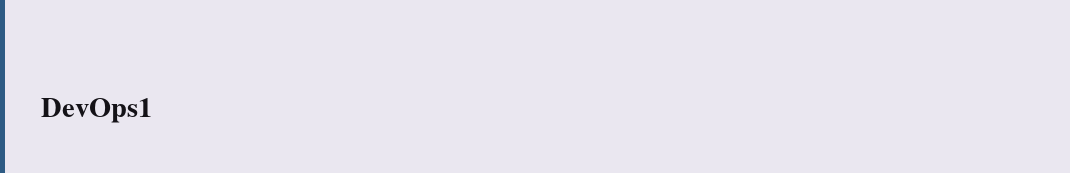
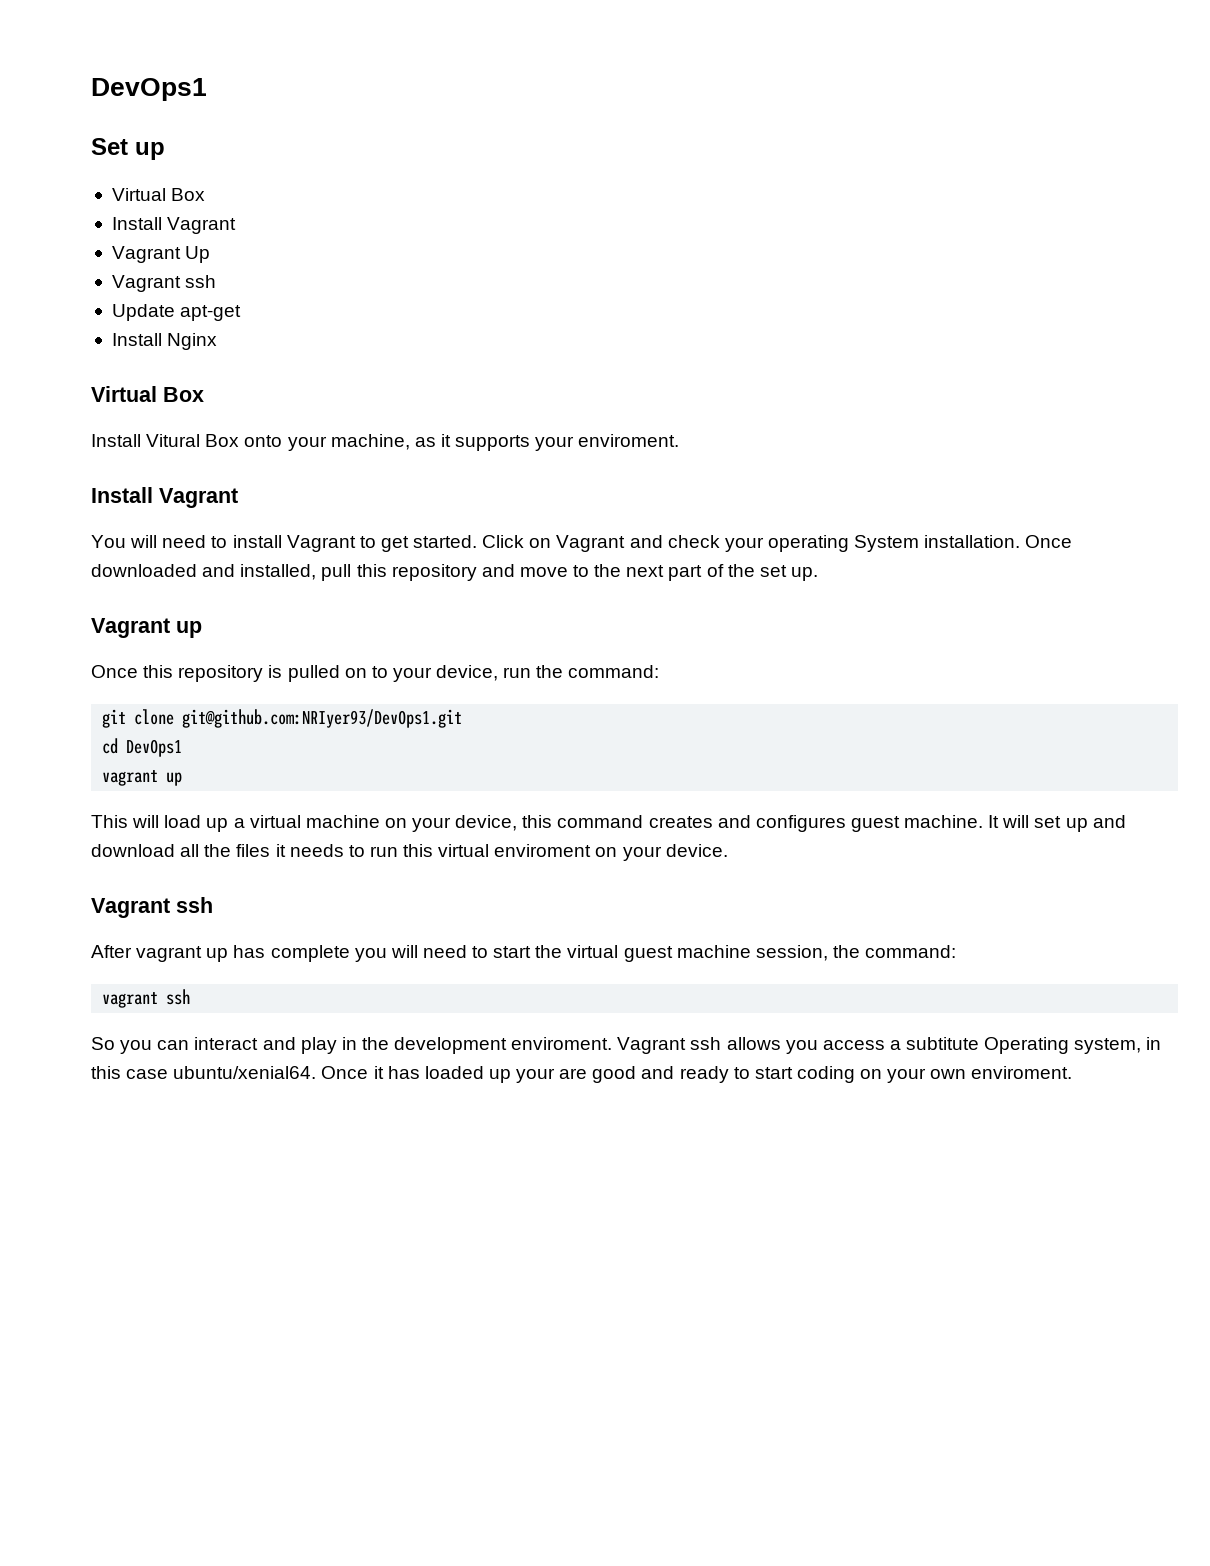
[41,98,152,123] DevOps1 -> [91,78,207,101] [91,138,165,160] [111,188,206,201] [111,217,237,234] [111,246,211,263] [111,275,217,292] [111,304,242,321] [111,333,218,350] [91,386,204,402] [91,434,680,451] [91,487,238,508] [91,535,1073,552] [91,564,818,581] [91,618,202,638] [91,665,660,682] [102,709,463,728] [102,738,183,757] [102,770,183,786] [91,815,1126,832] [91,844,728,861] [91,897,213,918] [91,945,957,962] [102,989,191,1008] [91,1037,1162,1054] [91,1066,1073,1083] DevOps1 // Set up // Virtual Box // Install Vagrant // Vagrant Up // Vagrant ssh // Update apt-get // Install Nginx // Virtual Box // Install Vitural Box onto your machine, as it supports your enviroment. // Install Vagrant // You will need to install Vagrant to get started. Click on Vagrant and check your operating System installation. Once downloaded and installed, pull this repository and move to the next part of the set up. // Vagrant up // Once this repository is pulled on to your device, run the command: // git clone git@github.com:NRIyer93/DevOps1.git // cd DevOps1 // vagrant up // This will load up a virtual machine on your device, this command creates and configures guest machine. It will set up and download all the files it needs to run this virtual enviroment on your device. // Vagrant ssh // After vagrant up has complete you will need to start the virtual guest machine session, the command: // vagrant ssh // So you can interact and play in the development enviroment. Vagrant ssh allows you access a subtitute Operating system, in this case ubuntu/xenial64. Once it has loaded up your are good and ready to start coding on your own enviroment.

